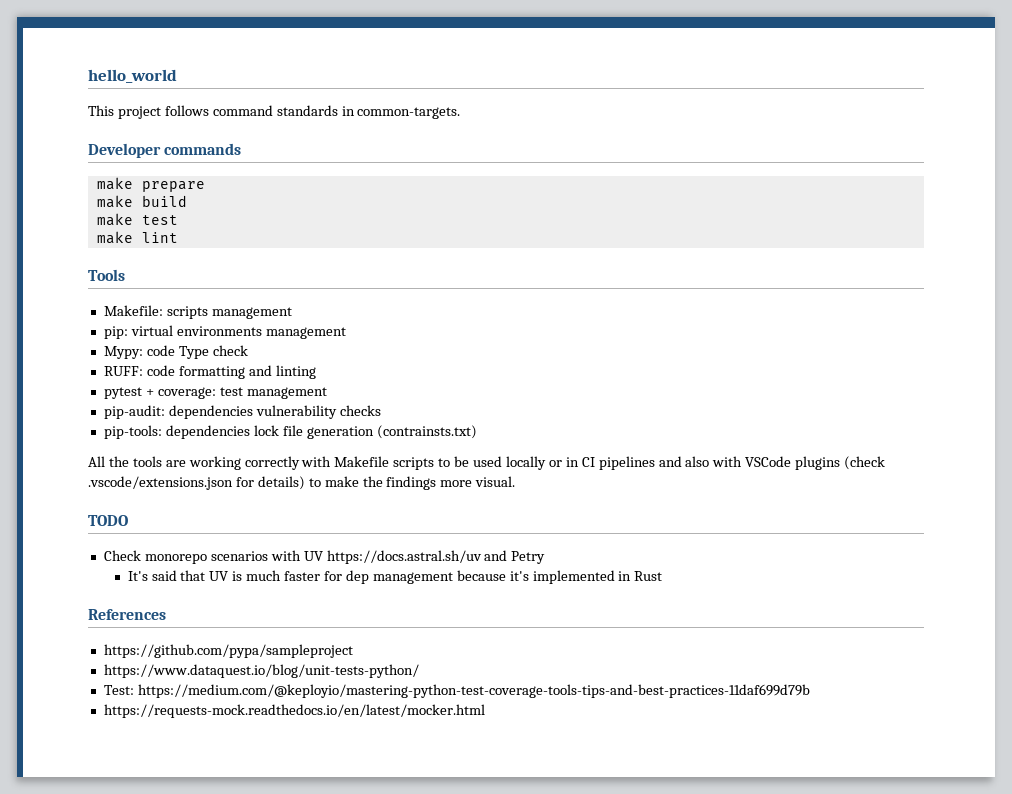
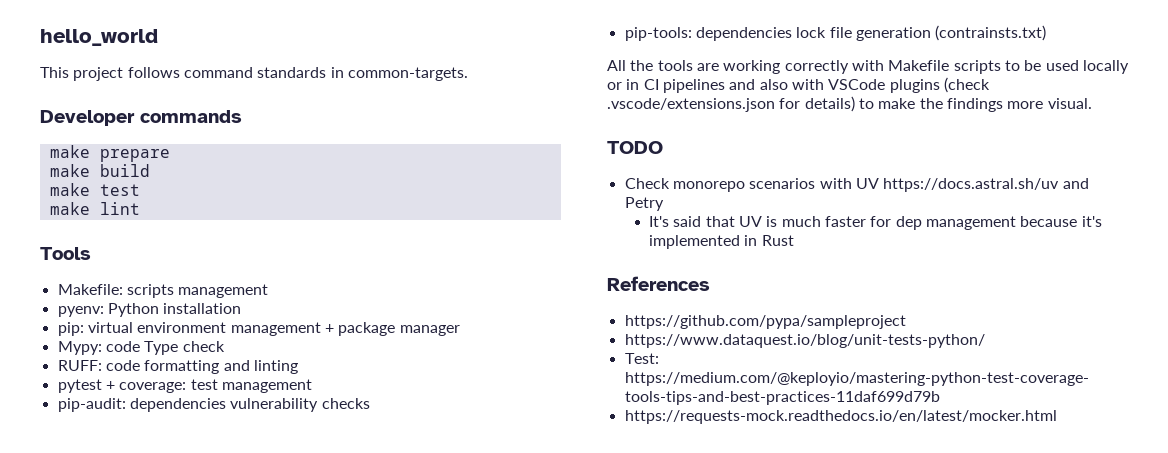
(292, 313) none -> [57,303,242,317] // pyenv: Python installation
[176,326,346,339] environments management -> [137,322,460,336] environment management + package manager

